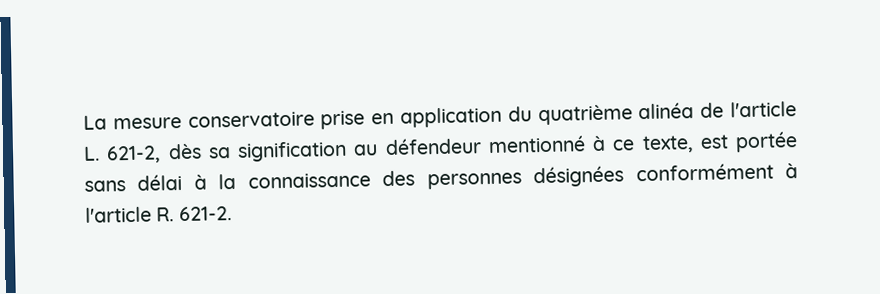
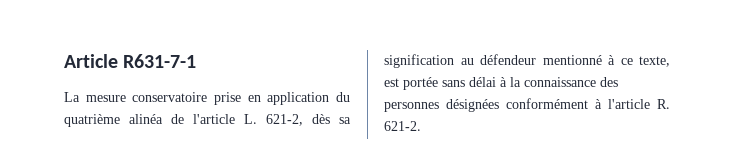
(83, 122) none -> [64,54,197,68] Article R631-7-1 //

